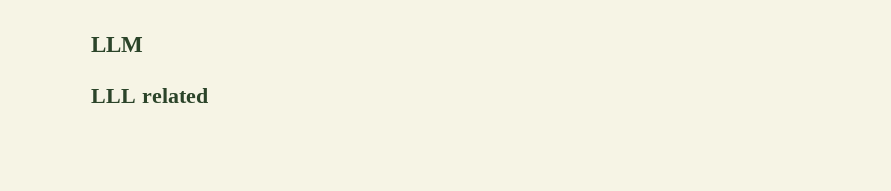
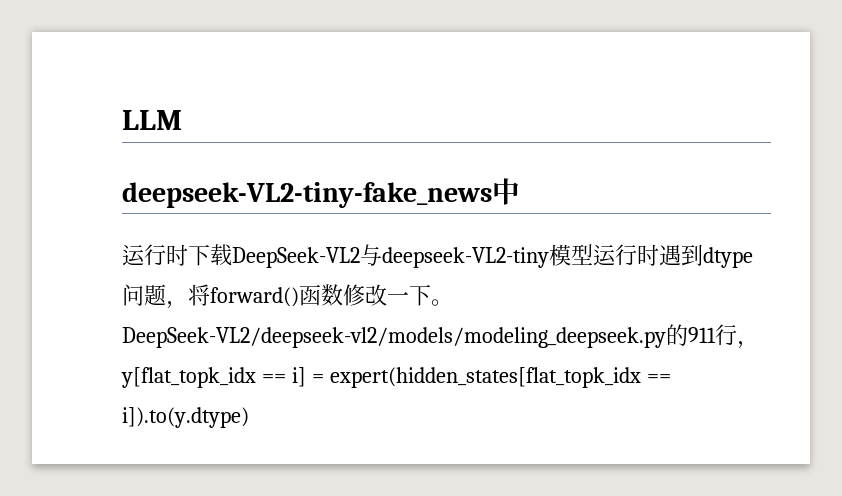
[91,88,208,103] LLL related -> [122,178,520,208] [122,244,753,268] [122,284,453,309] [122,324,759,349] [121,367,671,388] [122,407,249,428] deepseek-VL2-tiny-fake_news中 // 运行时下载DeepSeek-VL2与deepseek-VL2-tiny模型运行时遇到dtype问题，将forward()函数修改一下。DeepSeek-VL2/deepseek-vl2/models/modeling_deepseek.py的911行，y[flat_topk_idx == i] = expert(hidden_states[flat_topk_idx == i]).to(y.dtype)

